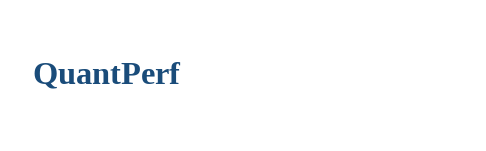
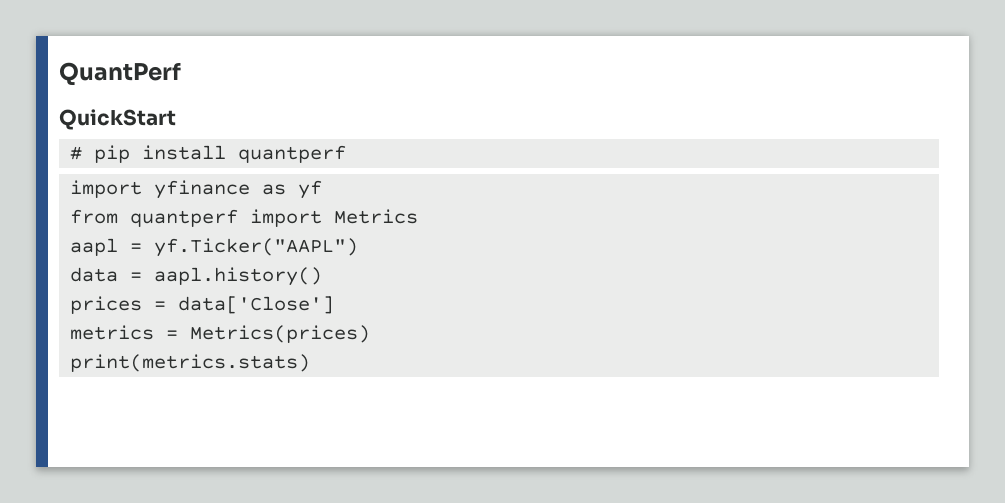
(181, 75) none -> [59,109,176,130] [70,145,347,163] [70,180,323,199] [70,209,419,227] [70,238,359,257] [70,267,323,286] [70,296,335,314] [70,325,371,343] [70,354,311,372] // QuickStart // # pip install quantperf // import yfinance as yf // from quantperf import Metrics // aapl = yf.Ticker("AAPL") // data = aapl.history() // prices = data['Close'] // metrics = Metrics(prices) // print(metrics.stats)

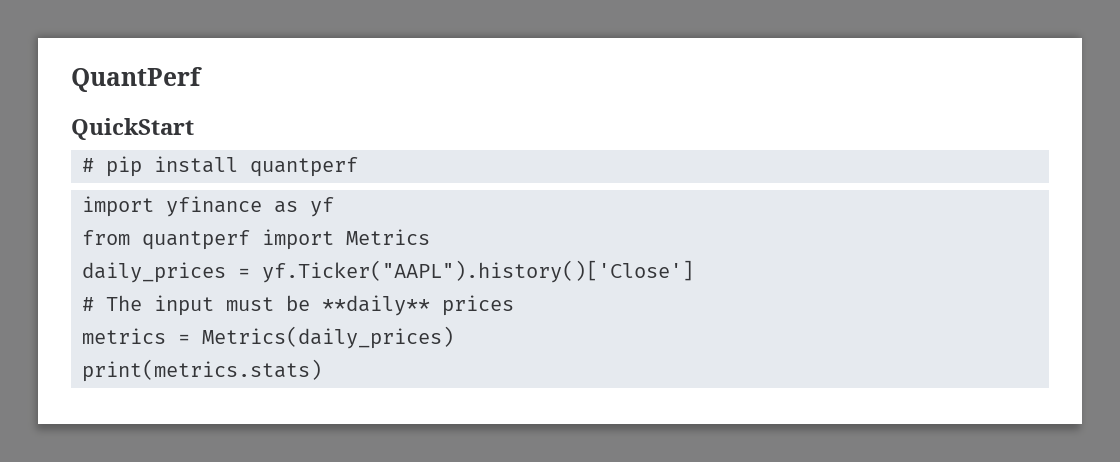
[70,238,359,257] [70,267,323,286] aapl = yf.Ticker("AAPL") // data = aapl.history() // -> [82,260,695,283] [82,295,431,316] daily_prices = yf.Ticker("AAPL").history()['Close'] // # The input must be **daily**
[154,296,335,314] = data['Close'] -> (515, 305) none
[190,325,371,343] Metrics(prices) -> [202,326,455,349] Metrics(daily_prices)

